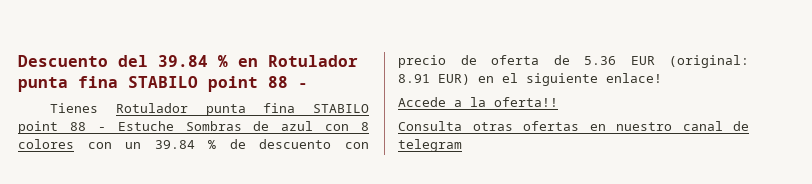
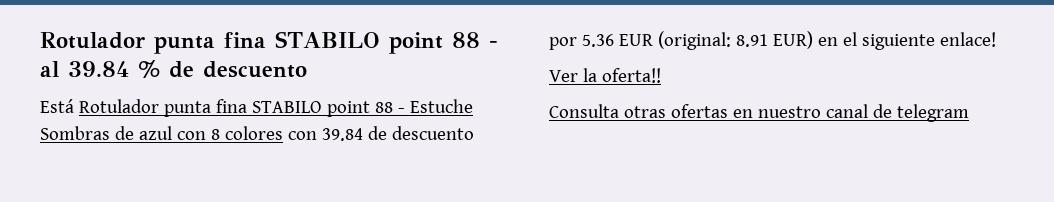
[18,55,358,67] [18,76,308,92] [50,103,99,113] Descuento del 39.84 % en Rotulador punta fina STABILO point 88 - // Tienes -> [40,31,498,54] [40,59,307,78] [40,99,74,113] Rotulador punta fina STABILO point 88 - al 39.84 % de descuento // Está
[125,139,369,149] [398,55,570,68] un 39.84 % de descuento con precio de oferta de -> [321,126,474,141] [549,37,577,50] 39.84 de descuento por
[398,97,462,107] Accede a -> [549,70,578,82] Ver

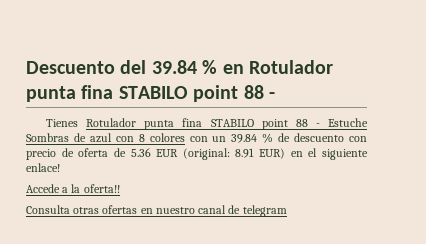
[40,31,498,54] [40,59,307,78] [40,99,74,113] Rotulador punta fina STABILO point 88 - al 39.84 % de descuento // Está -> [26,60,333,74] [26,85,275,102] [46,119,79,127] Descuento del 39.84 % en Rotulador punta fina STABILO point 88 - // Tienes
[321,126,474,141] [549,37,577,50] 39.84 de descuento por -> [212,133,367,143] [26,148,126,160] un 39.84 % de descuento con precio de oferta de
[549,70,578,82] Ver -> [26,184,69,193] Accede a

